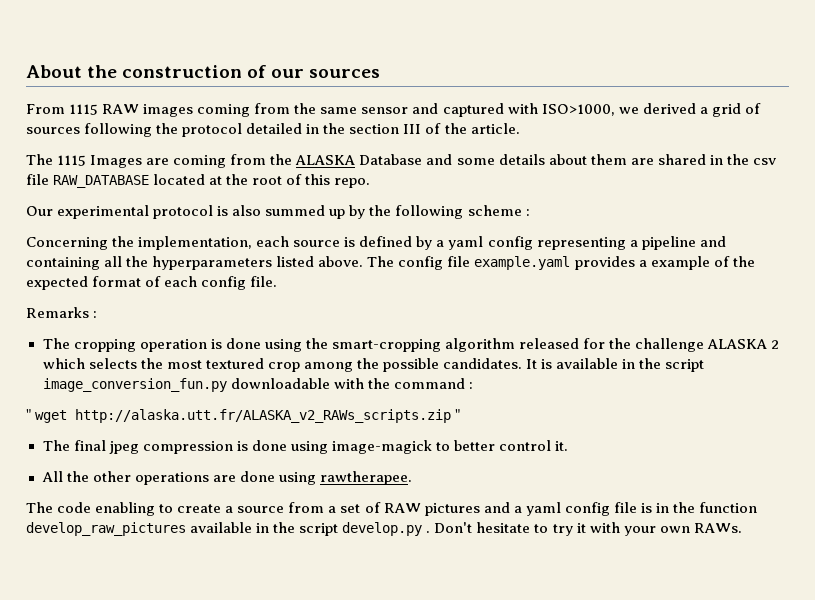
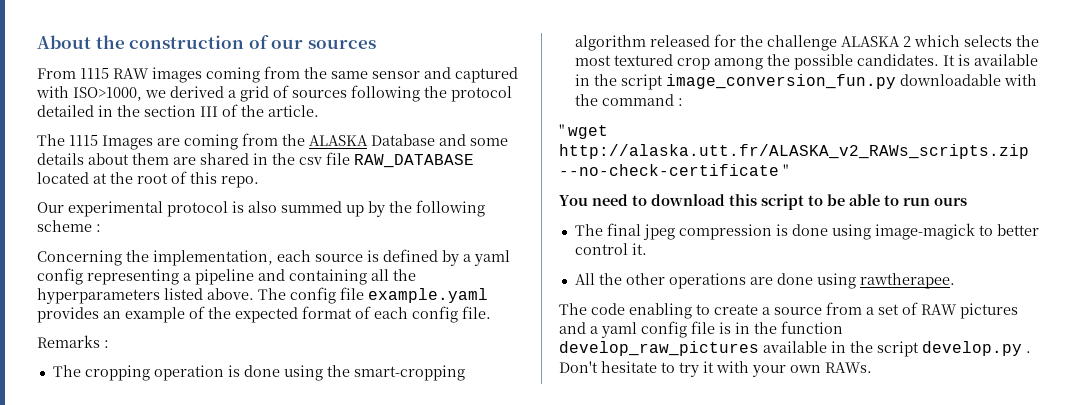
[638,260,647,267] a -> [103,311,121,319] an
[455,409,461,420] " -> [559,164,788,176] [559,194,967,210] --no-check-certificate " // You need to download this script to be able to run ours

